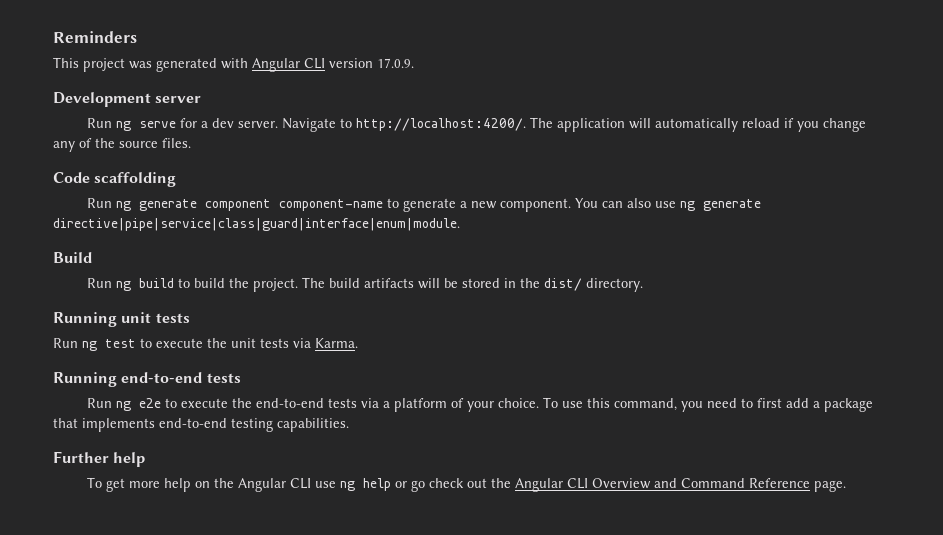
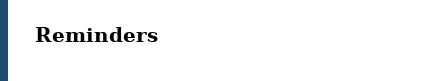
[53,57,414,72] [53,92,202,107] [86,117,866,132] [53,138,191,152] [53,172,177,187] [86,198,761,212] [53,218,460,231] [53,252,92,263] [86,277,643,292] [53,312,190,327] [53,338,358,351] [53,372,241,387] [86,397,873,412] [53,418,349,432] [53,451,146,467] [86,477,846,492] // This project was generated with Angular CLI version 17.0.9. // Development server // Run ng serve for a dev server. Navigate to http://localhost:4200/. The application will automatically reload if you change any of the source files. // Code scaffolding // Run ng generate component component-name to generate a new component. You can also use ng generate directive|pipe|service|class|guard|interface|enum|module. // Build // Run ng build to build the project. The build artifacts will be stored in the dist/ directory. // Running unit tests // Run ng test to execute the unit tests via Karma. // Running end-to-end tests // Run ng e2e to execute the end-to-end tests via a platform of your choice. To use this command, you need to first add a package that implements end-to-end testing capabilities. // Further help // To get more help on the Angular CLI use ng help or go check out the Angular CLI Overview and Command Reference page. -> (158, 34) none

